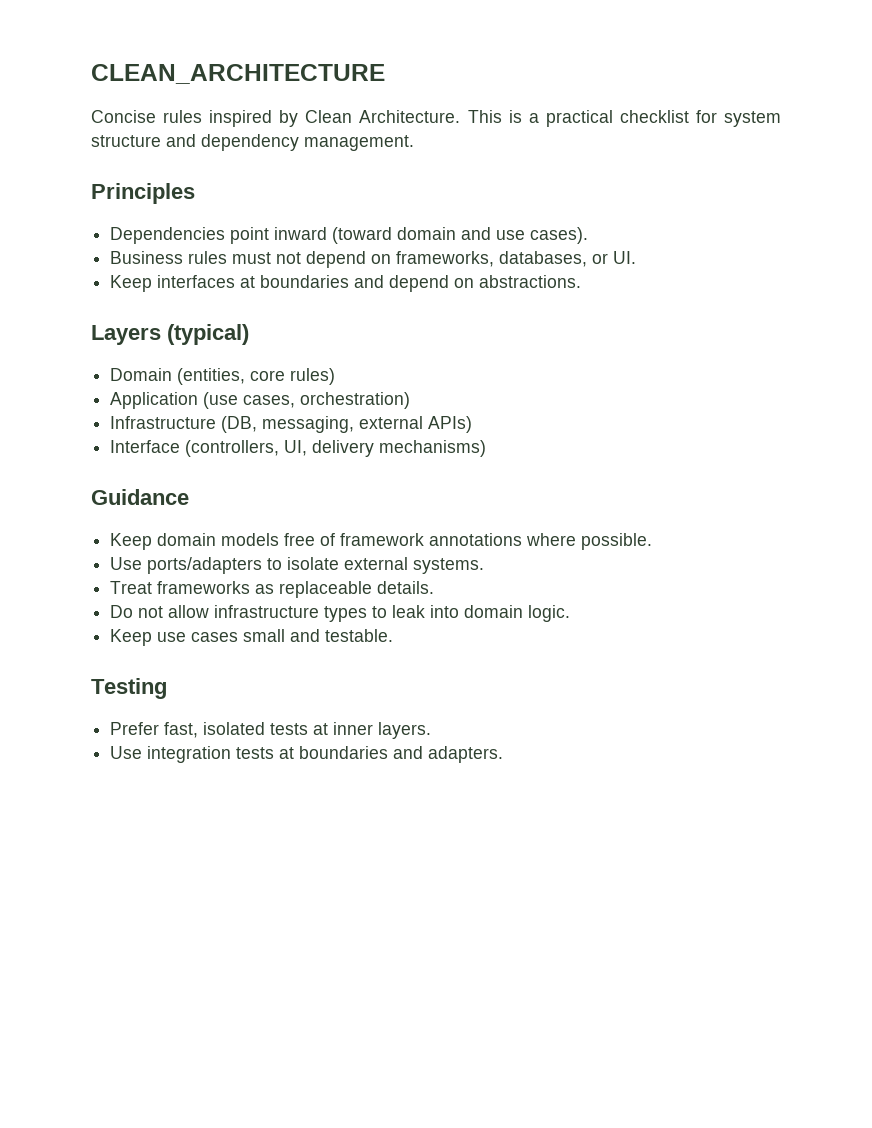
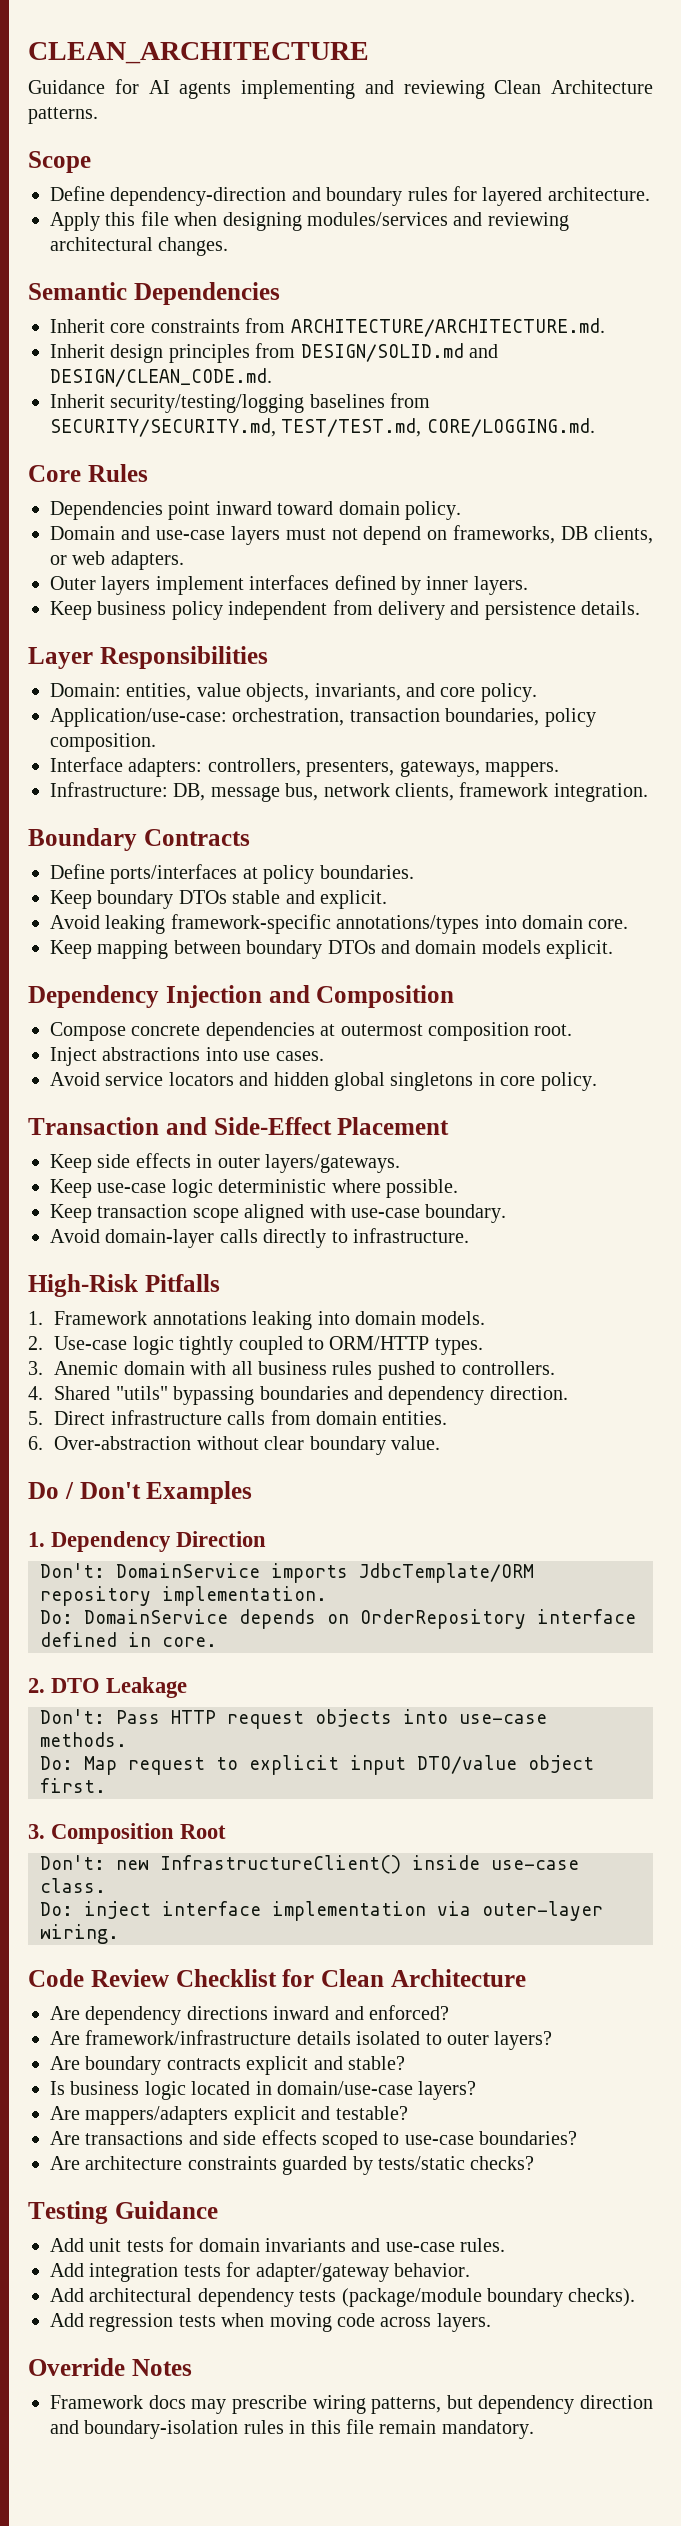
[91,110,782,127] [91,134,414,151] [91,183,195,204] [110,227,589,244] [110,251,228,264] Concise rules inspired by Clean Architecture. This is a practical checklist for system structure and dependency management. // Principles // Dependencies point inward (toward domain and use cases). // Business rules -> [28,79,653,99] [28,107,98,124] [28,151,91,173] [50,186,650,206] [50,211,569,231] [50,237,229,256] [28,282,280,305] [50,318,605,337] [50,343,498,363] [50,368,272,387] [50,393,431,413] [50,418,595,437] [28,464,148,482] [50,501,461,520] [50,526,280,545] Guidance for AI agents implementing and reviewing Clean Architecture patterns. // Scope // Define dependency-direction and boundary rules for layered architecture. // Apply this file when designing modules/services and reviewing architectural changes. // Semantic Dependencies // Inherit core constraints from ARCHITECTURE/ARCHITECTURE.md. // Inherit design principles from DESIGN/SOLID.md and DESIGN/CLEAN_CODE.md. // Inherit security/testing/logging baselines from SECURITY/SECURITY.md, TEST/TEST.md, CORE/LOGGING.md. // Core Rules // Dependencies point inward toward domain policy. // Domain and use-case layers
[499,251,637,267] [110,275,582,292] [91,324,249,345] [110,368,336,385] [110,392,411,409] [110,416,473,433] [110,440,487,457] [91,489,189,505] [110,533,653,550] [110,557,485,574] [110,581,435,598] [110,605,571,622] [110,629,394,646] [91,678,167,699] [110,722,432,739] [110,746,504,763] databases, or UI. // Keep interfaces at boundaries and depend on abstractions. // Layers (typical) // Domain (entities, core rules) // Application (use cases, orchestration) // Infrastructure (DB, messaging, external APIs) // Interface (controllers, UI, delivery mechanisms) // Guidance // Keep domain models free of framework annotations where possible. // Use ports/adapters to isolate external systems. // Treat frameworks as replaceable details. // Do not allow infrastructure types to leak into domain logic. // Keep use cases small and testable. // Testing // Prefer fast, isolated tests at inner layers. // Use integration tests at boundaries and adapters. -> [561,526,653,544] [50,551,184,570] [50,575,528,595] [50,600,641,620] [28,646,268,669] [50,683,537,702] [50,708,596,727] [50,733,156,752] [50,757,559,777] [50,782,648,802] [28,828,250,851] [50,864,414,884] [50,890,387,909] [50,914,629,934] [50,940,614,959] [28,985,455,1008] [50,1022,573,1041] [50,1047,324,1066] [50,1072,597,1091] [28,1117,450,1135] [50,1153,400,1173] [50,1179,458,1198] [50,1204,507,1223] [50,1228,469,1248] [28,1274,220,1297] [28,1311,486,1330] [28,1336,483,1355] [28,1361,555,1380] [28,1386,568,1405] [28,1410,448,1425] [28,1436,440,1455] [28,1481,253,1504] [28,1531,267,1552] [40,1563,534,1583] [40,1586,327,1606] [40,1609,636,1629] [40,1632,217,1647] [28,1677,188,1698] [40,1709,547,1729] [40,1732,127,1747] [40,1755,594,1775] [40,1778,106,1793] [28,1823,227,1844] [40,1855,579,1874] [40,1878,106,1893] [40,1901,603,1921] [40,1924,119,1944] [28,1969,526,1987] [50,2005,449,2025] [50,2030,553,2050] [50,2056,405,2075] [50,2081,477,2100] [50,2106,408,2125] [50,2130,578,2150] [50,2156,535,2175] [28,2201,218,2224] [50,2237,506,2252] [50,2262,470,2282] [50,2288,636,2307] [50,2313,491,2332] [28,2358,192,2376] [50,2395,653,2414] [50,2419,534,2439] DB clients, or web adapters. // Outer layers implement interfaces defined by inner layers. // Keep business policy independent from delivery and persistence details. // Layer Responsibilities // Domain: entities, value objects, invariants, and core policy. // Application/use-case: orchestration, transaction boundaries, policy composition. // Interface adapters: controllers, presenters, gateways, mappers. // Infrastructure: DB, message bus, network clients, framework integration. // Boundary Contracts // Define ports/interfaces at policy boundaries. // Keep boundary DTOs stable and explicit. // Avoid leaking framework-specific annotations/types into domain core. // Keep mapping between boundary DTOs and domain models explicit. // Dependency Injection and Composition // Compose concrete dependencies at outermost composition root. // Inject abstractions into use cases. // Avoid service locators and hidden global singletons in core policy. // Transaction and Side-Effect Placement // Keep side effects in outer layers/gateways. // Keep use-case logic deterministic where possible. // Keep transaction scope aligned with use-case boundary. // Avoid domain-layer calls directly to infrastructure. // High-Risk Pitfalls // 1. Framework annotations leaking into domain models. // 2. Use-case logic tightly coupled to ORM/HTTP types. // 3. Anemic domain with all business rules pushed to controllers. // 4. Shared "utils" bypassing boundaries and dependency direction. // 5. Direct infrastructure calls from domain entities. // 6. Over-abstraction without clear boundary value. // Do / Don't Examples // 1. Dependency Direction // Don't: DomainService imports JdbcTemplate/ORM repository implementation. // Do: DomainService depends on OrderRepository interface defined in core. // 2. DTO Leakage // Don't: Pass HTTP request objects into use-case methods. // Do: Map request to explicit input DTO/value object first. // 3. Composition Root // Don't: new InfrastructureClient() inside use-case class. // Do: inject interface implementation via outer-layer wiring. // Code Review Checklist for Clean Architecture // Are dependency directions inward and enforced? // Are framework/infrastructure details isolated to outer layers? // Are boundary contracts explicit and stable? // Is business logic located in domain/use-case layers? // Are mappers/adapters explicit and testable? // Are transactions and side effects scoped to use-case boundaries? // Are architecture constraints guarded by tests/static checks? // Testing Guidance // Add unit tests for domain invariants and use-case rules. // Add integration tests for adapter/gateway behavior. // Add architectural dependency tests (package/module boundary checks). // Add regression tests when moving code across layers. // Override Notes // Framework docs may prescribe wiring patterns, but dependency direction and boundary-isolation rules in this file remain mandatory.

